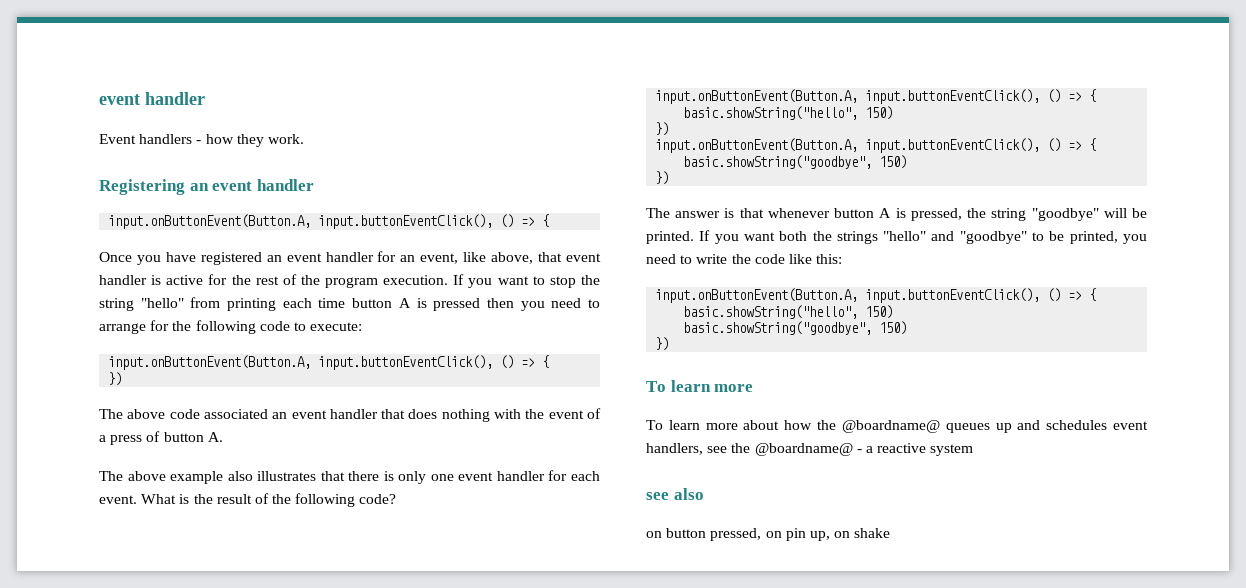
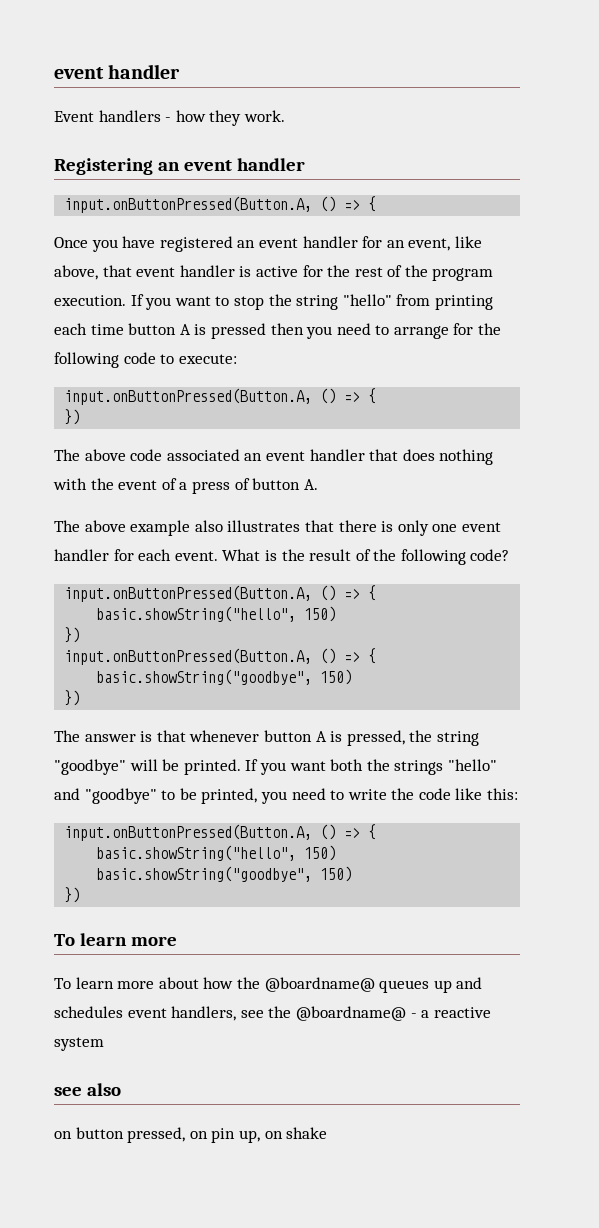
[108,214,494,229] input.onButtonEvent(Button.A, input.buttonEventClick(), -> [64,196,313,213] input.onButtonPressed(Button.A,
[108,355,494,370] input.onButtonEvent(Button.A, input.buttonEventClick(), -> [64,388,313,405] input.onButtonPressed(Button.A,
[655,89,1041,104] input.onButtonEvent(Button.A, input.buttonEventClick(), -> [64,585,313,602] input.onButtonPressed(Button.A,
[655,138,1041,153] input.onButtonEvent(Button.A, input.buttonEventClick(), -> [64,648,313,665] input.onButtonPressed(Button.A,
[655,288,1041,303] input.onButtonEvent(Button.A, input.buttonEventClick(), -> [64,824,313,841] input.onButtonPressed(Button.A,

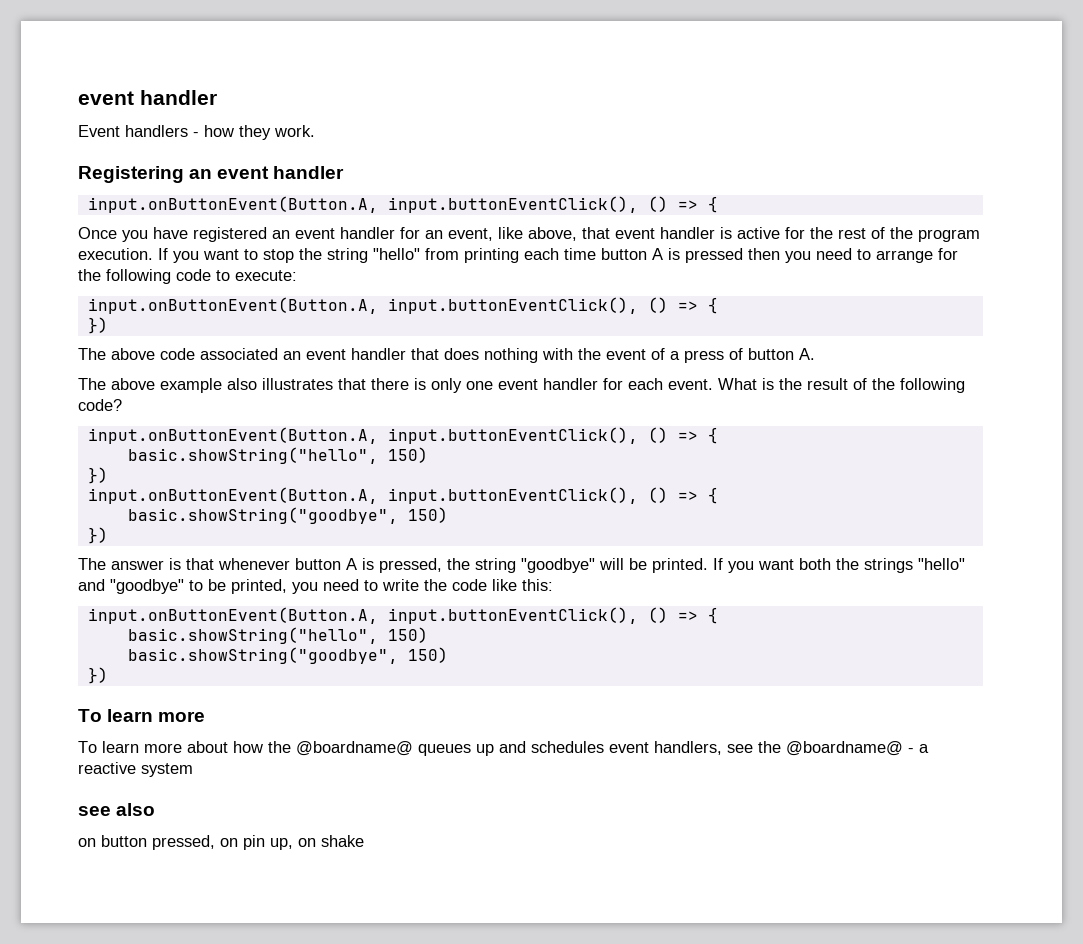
[64,196,313,213] input.onButtonPressed(Button.A, -> [87,196,638,213] input.onButtonEvent(Button.A, input.buttonEventClick(),
[64,388,313,405] input.onButtonPressed(Button.A, -> [87,297,638,314] input.onButtonEvent(Button.A, input.buttonEventClick(),
[64,585,313,602] input.onButtonPressed(Button.A, -> [87,427,638,444] input.onButtonEvent(Button.A, input.buttonEventClick(),
[64,648,313,665] input.onButtonPressed(Button.A, -> [87,487,638,504] input.onButtonEvent(Button.A, input.buttonEventClick(),
[64,824,313,841] input.onButtonPressed(Button.A, -> [87,607,638,624] input.onButtonEvent(Button.A, input.buttonEventClick(),

